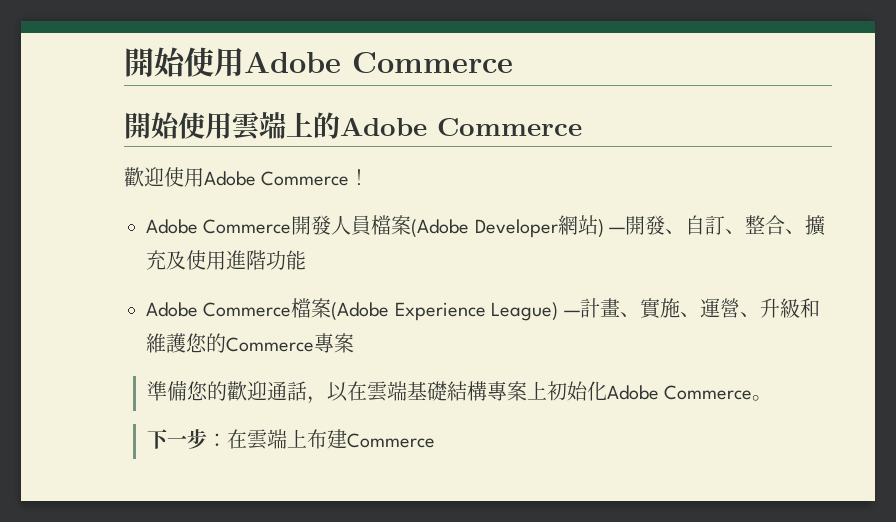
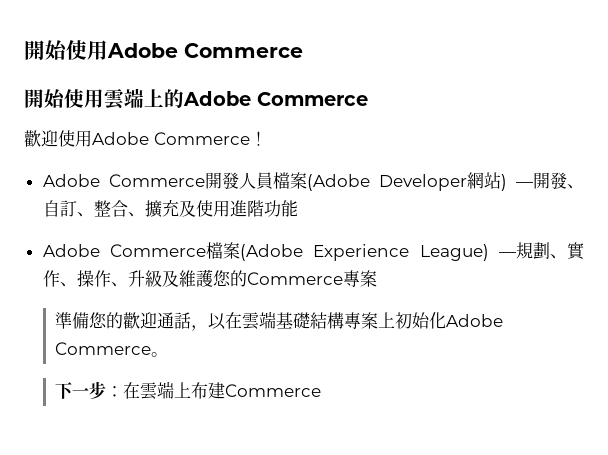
[579,298,820,319] 計畫、實施、運營、升級和 -> [516,242,585,260] [42,270,179,287] 規劃、實作、操作、升級及

